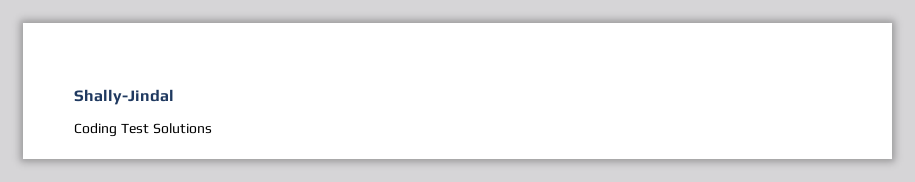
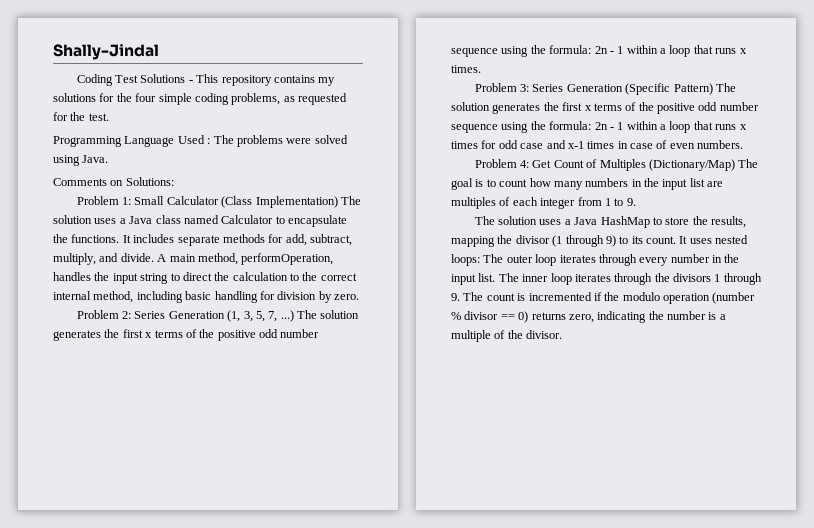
(212, 128) none -> [188,74,336,86] [53,93,347,105] [53,112,109,121] [53,135,348,147] [53,155,109,166] [53,177,174,186] [76,196,361,208] [53,215,347,227] [53,234,352,246] [53,253,334,265] [53,272,357,284] [53,291,359,303] [76,310,360,322] [53,329,320,341] [451,45,747,57] [451,65,481,73] [474,83,736,95] [451,102,759,114] [451,121,747,133] [451,140,744,149] [474,159,759,171] [451,178,724,190] [451,197,636,209] [474,216,747,228] [451,235,749,247] [451,254,740,266] [451,273,762,285] [451,292,756,304] [451,311,726,323] [451,330,563,342] - This repository contains my solutions for the four simple coding problems, as requested for the test. // Programming Language Used : The problems were solved using Java. // Comments on Solutions: // Problem 1: Small Calculator (Class Implementation) The solution uses a Java class named Calculator to encapsulate the functions. It includes separate methods for add, subtract, multiply, and divide. A main method, performOperation, handles the input string to direct the calculation to the correct internal method, including basic handling for division by zero. // Problem 2: Series Generation (1, 3, 5, 7, ...) The solution generates the first x terms of the positive odd number sequence using the formula: 2n - 1 within a loop that runs x times. // Problem 3: Series Generation (Specific Pattern) The solution generates the first x terms of the positive odd number sequence using the formula: 2n - 1 within a loop that runs x times for odd case and x-1 times in case of even numbers. // Problem 4: Get Count of Multiples (Dictionary/Map) The goal is to count how many numbers in the input list are multiples of each integer from 1 to 9. // The solution uses a Java HashMap to store the results, mapping the divisor (1 through 9) to its count. It uses nested loops: The outer loop iterates through every number in the input list. The inner loop iterates through the divisors 1 through 9. The count is incremented if the modulo operation (number % divisor == 0) returns zero, indicating the number is a multiple of the divisor.

